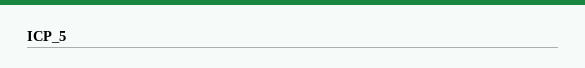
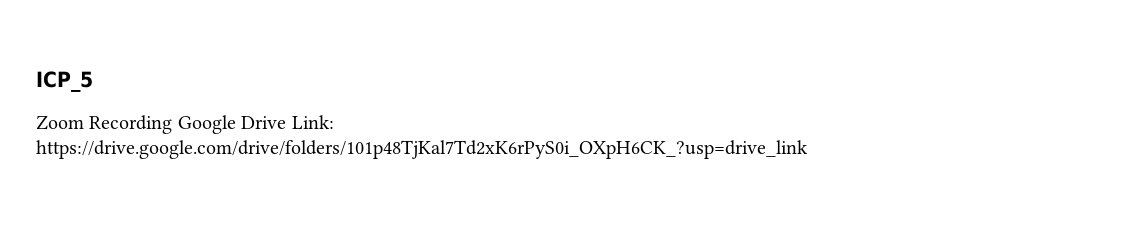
(66, 37) none -> [36,115,334,134] [36,140,808,159] // Zoom Recording Google Drive Link: https://drive.google.com/drive/folders/101p48TjKal7Td2xK6rPyS0i_OXpH6CK_?usp=drive_link

